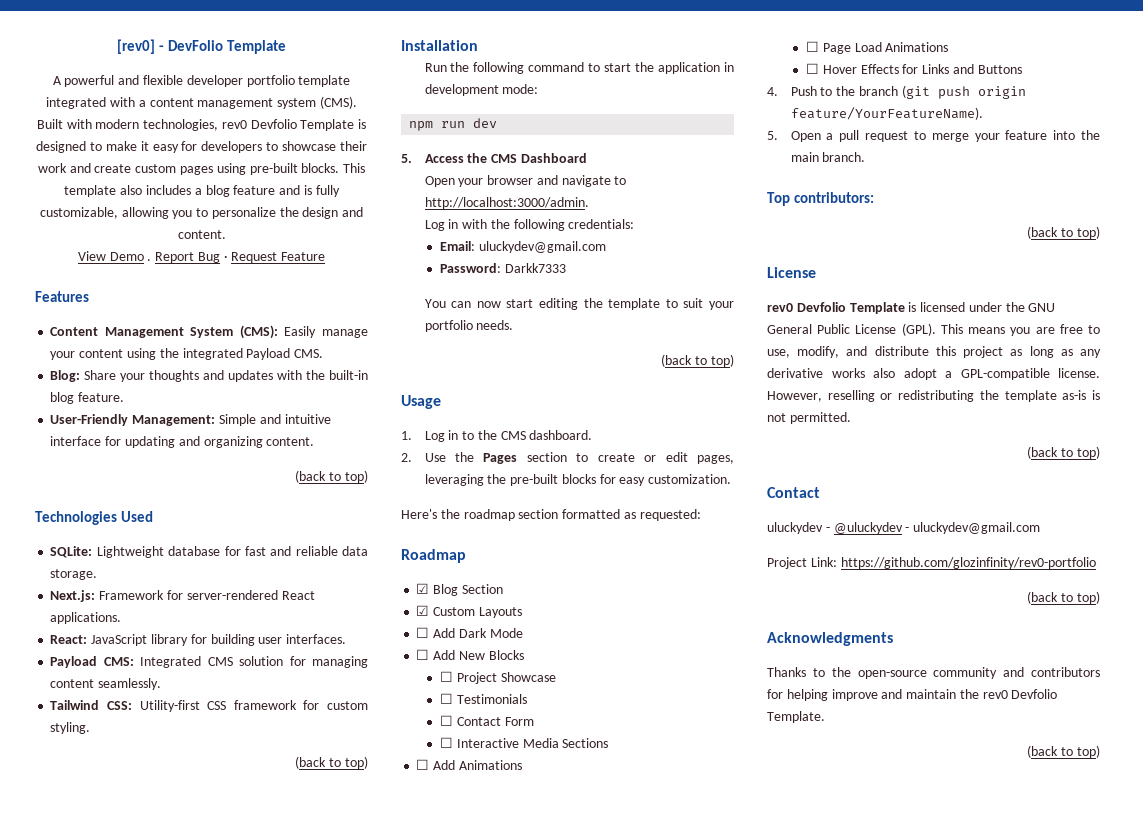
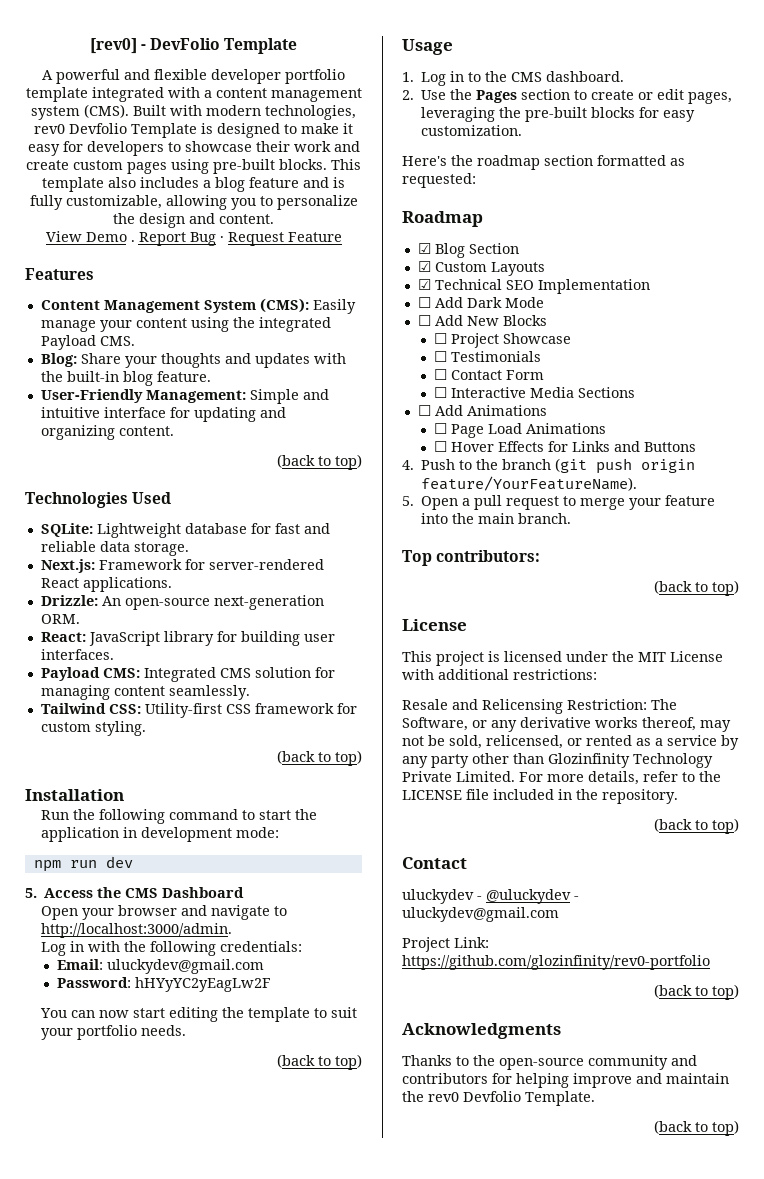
(122, 618) none -> [40,595,324,610] [40,614,80,624] // Drizzle: An open-source next-generation ORM.
[504,263,566,273] Darkk7333 -> [134,977,271,992] hHYyYC2yEagLw2F
(522, 612) none -> [417,279,650,294] // ☑ Technical SEO Implementation
[767,302,905,314] rev0 Devfolio Template -> [402,651,484,666] This project
[1028,303,1056,312] [767,323,1100,336] [767,346,1101,358] [767,368,1100,380] [767,390,1100,402] [767,412,851,424] GNU General Public License (GPL). This means you are free to use, modify, and distribute this project as long as any derivative works also adopt a GPL-compatible license. However, reselling or redistributing the template as-is is not permitted. -> [638,651,723,662] [402,669,597,680] [402,699,677,714] [402,717,731,732] [402,735,739,750] [402,753,713,768] [402,771,721,785] [402,789,678,804] MIT License with additional restrictions: // Resale and Relicensing Restriction: The Software, or any derivative works thereof, may not be sold, relicensed, or rented as a service by any party other than Glozinfinity Technology Private Limited. For more details, refer to the LICENSE file included in the repository.

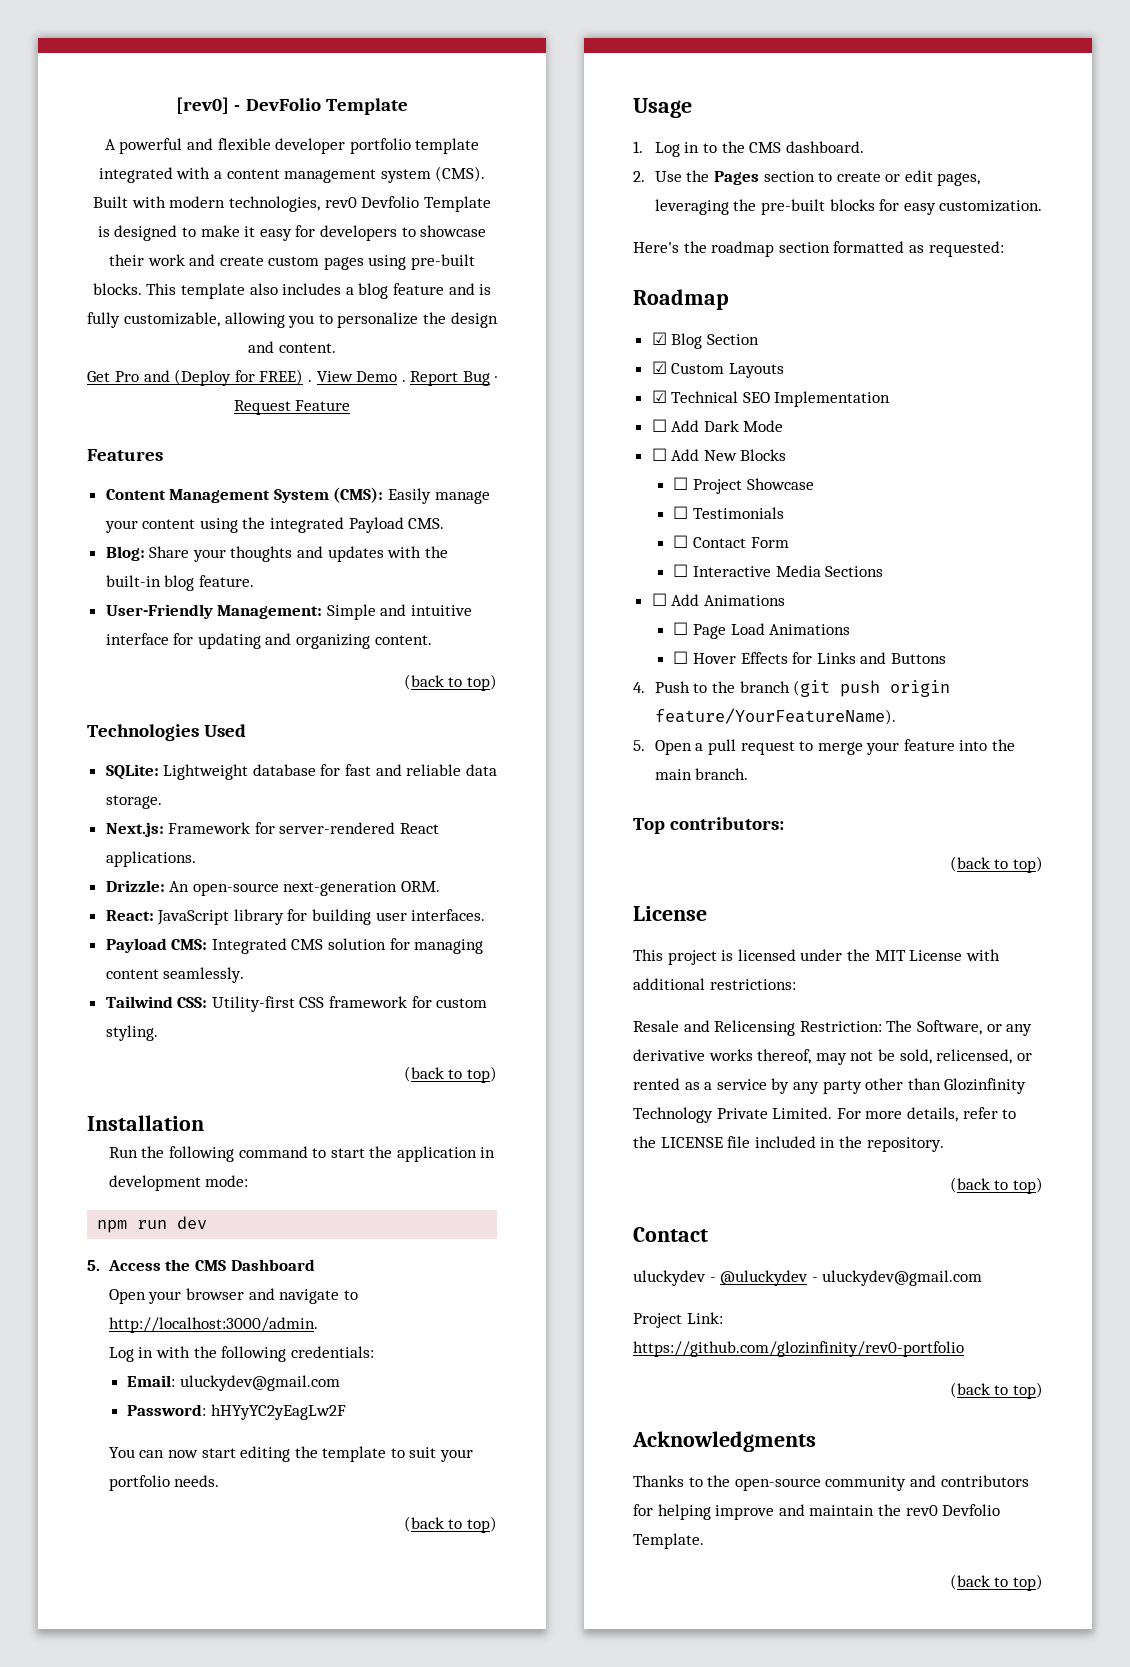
(274, 219) none -> [87,369,312,386] Get Pro and (Deploy for FREE) .

